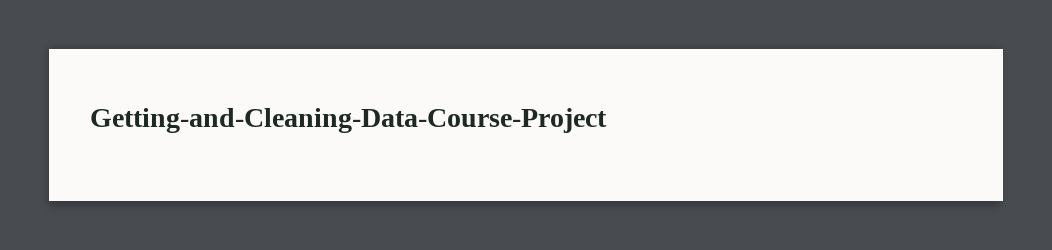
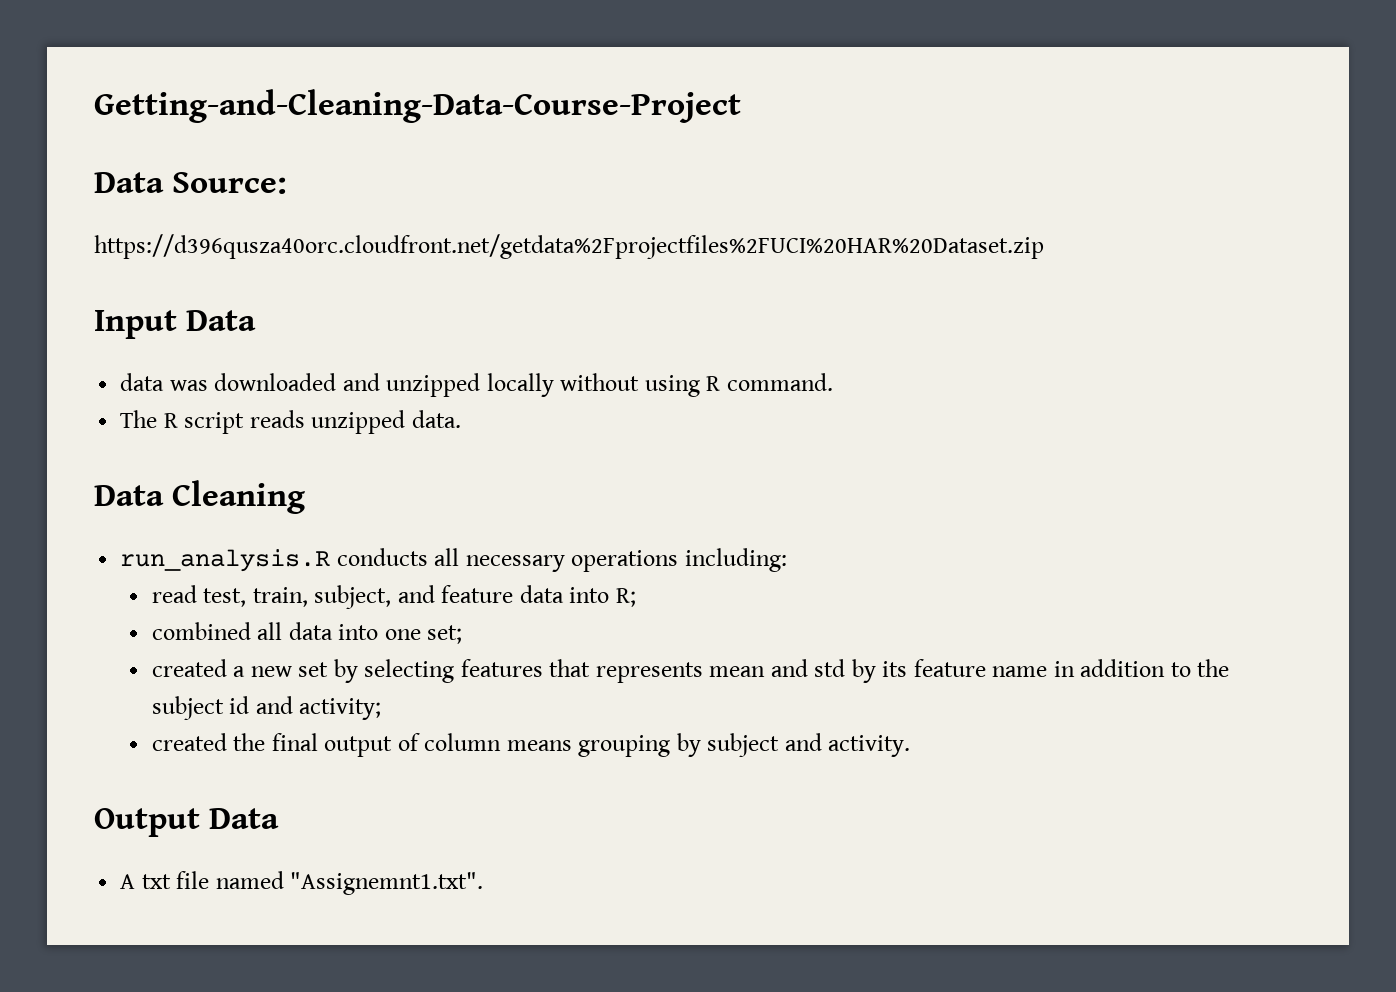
(607, 120) none -> [94,172,288,194] [94,234,1044,259] [94,310,257,339] [120,373,833,397] [120,410,461,434] [94,480,306,514] [120,548,787,572] [151,585,636,609] [151,622,463,644] [151,659,1230,683] [151,696,382,720] [151,733,911,757] [94,808,280,837] [120,871,484,895] // Data Source: // https://d396qusza40orc.cloudfront.net/getdata%2Fprojectfiles%2FUCI%20HAR%20Dataset.zip // Input Data // data was downloaded and unzipped locally without using R command. // The R script reads unzipped data. // Data Cleaning // run_analysis.R conducts all necessary operations including: // read test, train, subject, and feature data into R; // combined all data into one set; // created a new set by selecting features that represents mean and std by its feature name in addition to the subject id and activity; // created the final output of column means grouping by subject and activity. // Output Data // A txt file named "Assignemnt1.txt".

